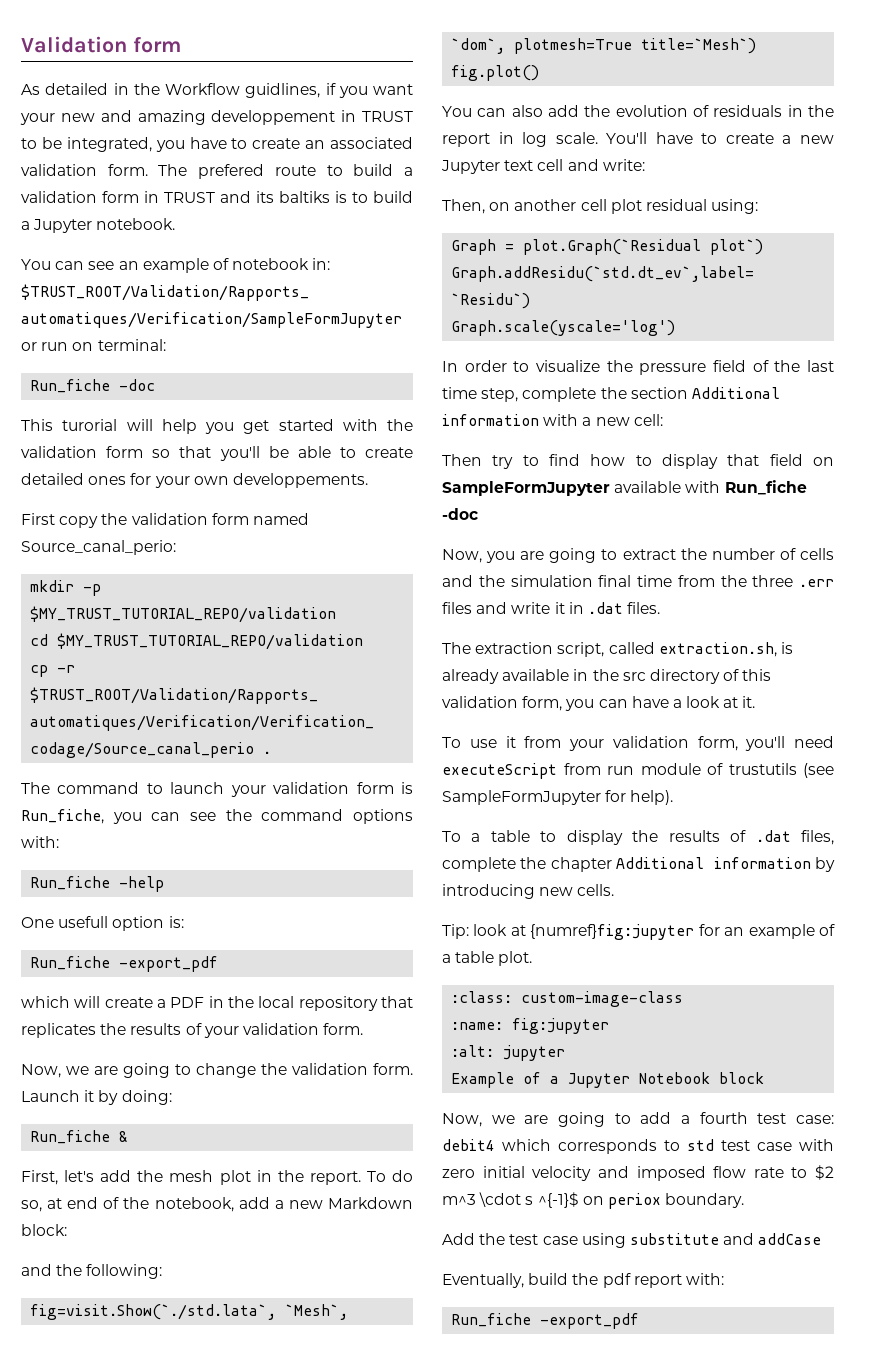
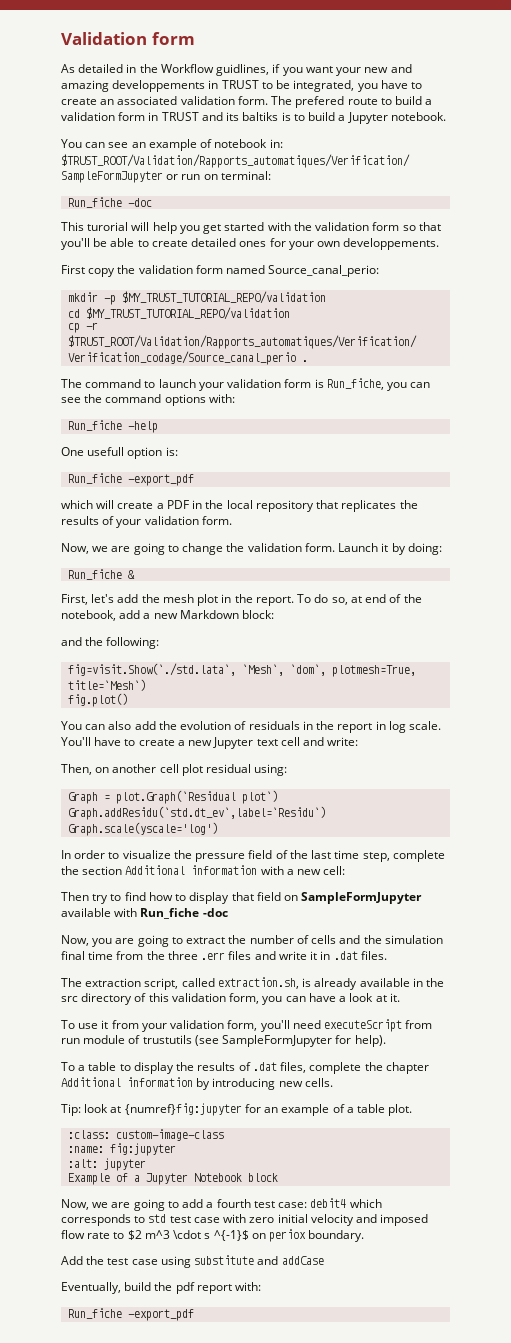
[211,110,336,125] developpement -> [112,80,206,92] developpements
[514,38,633,54] plotmesh=True -> [332,665,417,677] plotmesh=True,

